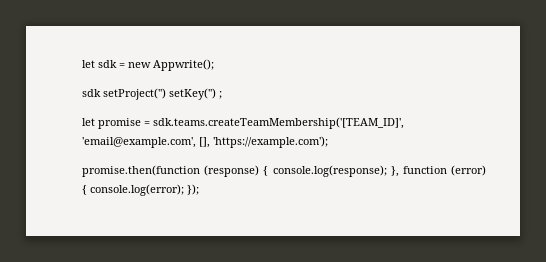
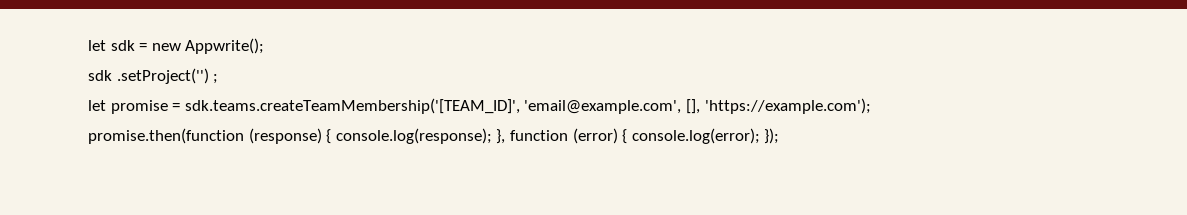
[103,88,216,100] setProject('') setKey('') -> [116,68,209,84] .setProject('')

